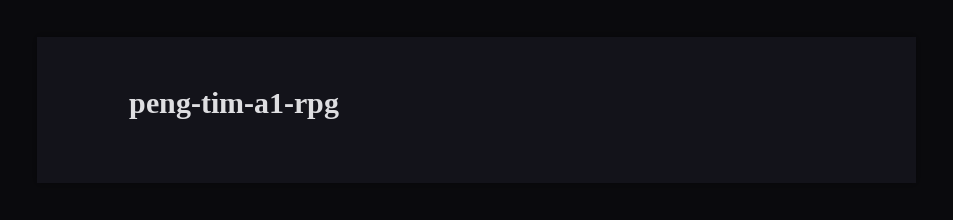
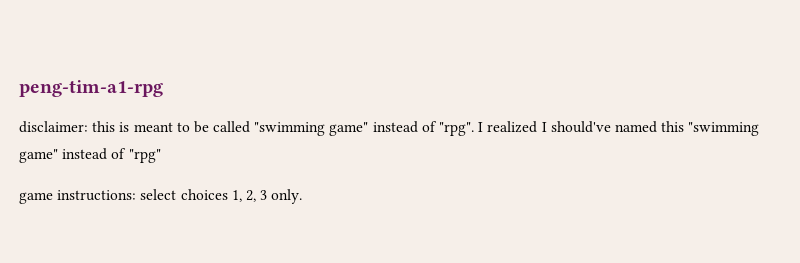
(339, 105) none -> [19,121,760,136] [19,148,161,163] [19,189,303,204] // disclaimer: this is meant to be called "swimming game" instead of "rpg". I realized I should've named this "swimming game" instead of "rpg" // game instructions: select choices 1, 2, 3 only.

